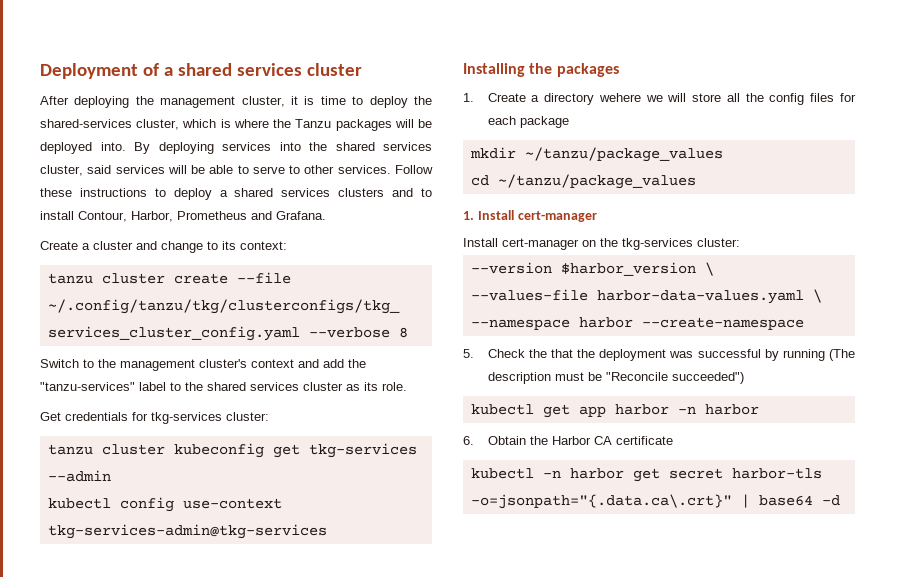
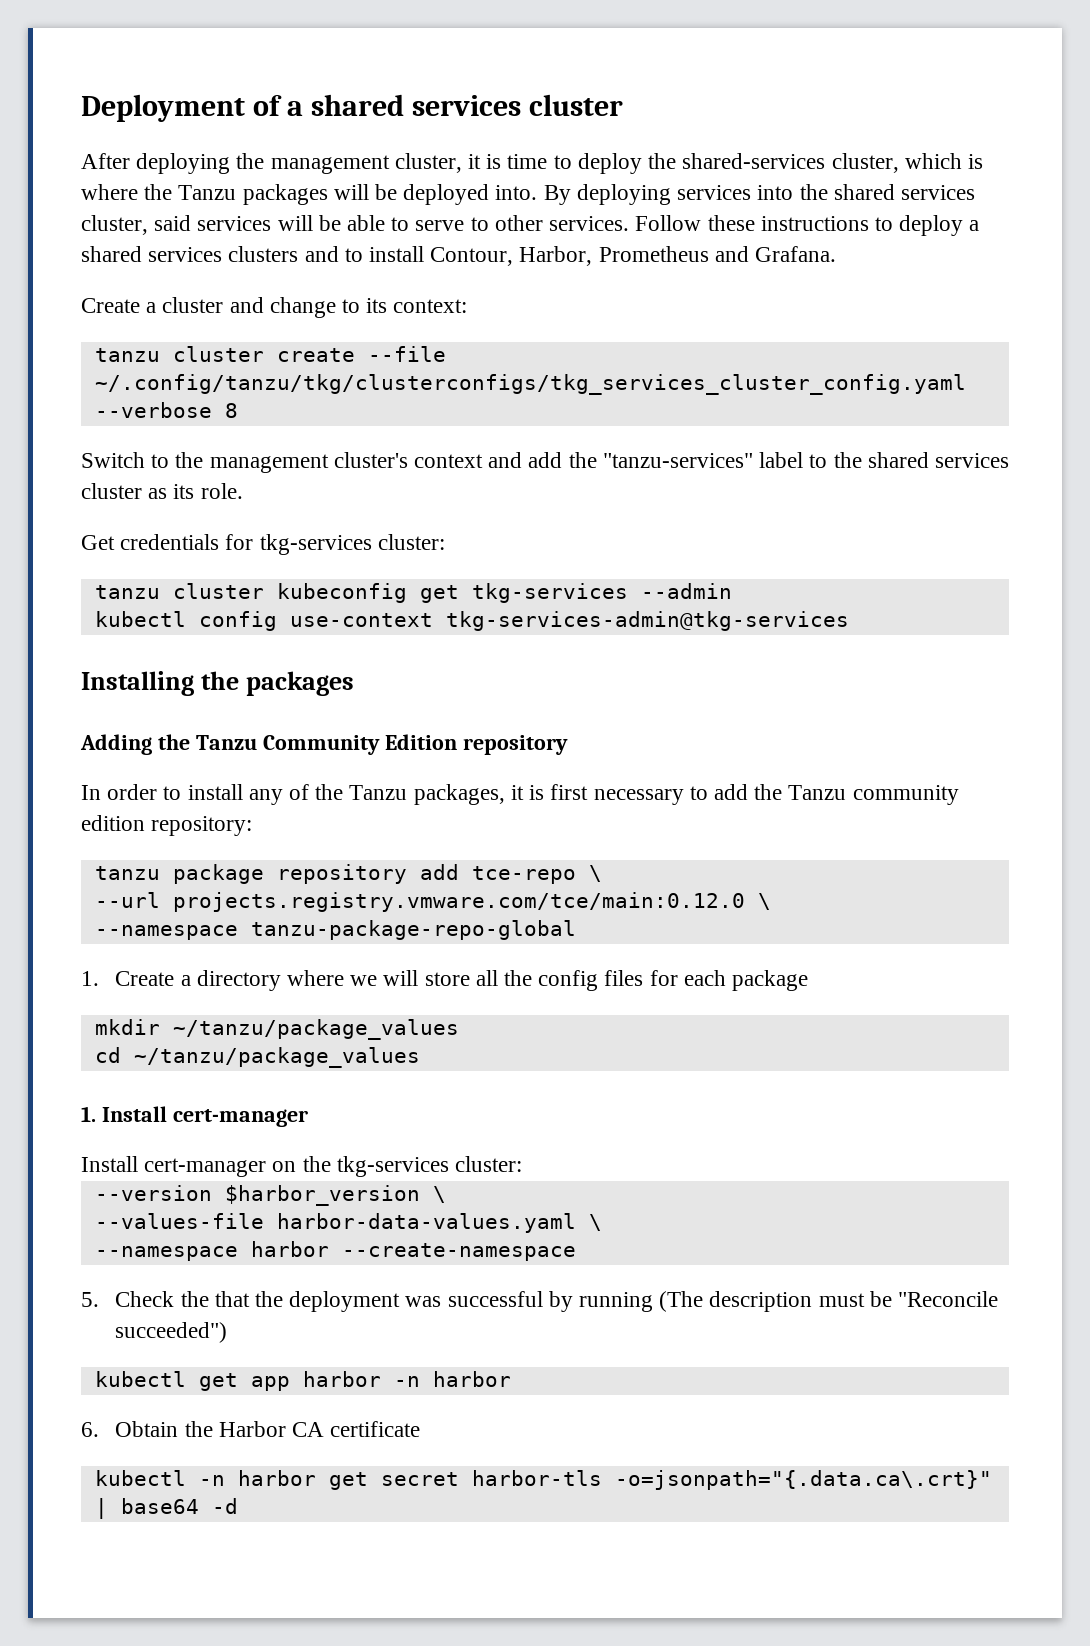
(619, 70) none -> [80,734,568,755] [81,784,959,805] [81,815,253,836] [94,864,602,884] [94,892,771,912] [94,920,576,940] // Adding the Tanzu Community Edition repository // In order to install any of the Tanzu packages, it is first necessary to add the Tanzu community edition repository: // tanzu package repository add tce-repo \ // --url projects.registry.vmware.com/tce/main:0.12.0 \ // --namespace tanzu-package-repo-global
[598,93,641,102] wehere -> [286,970,344,986] where

